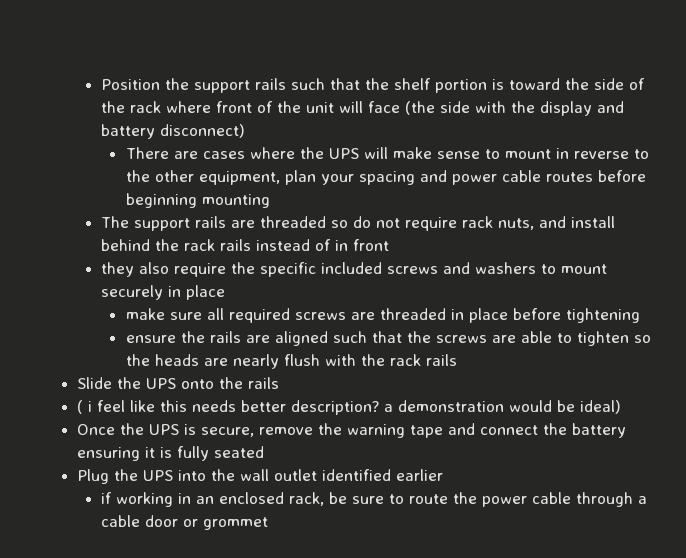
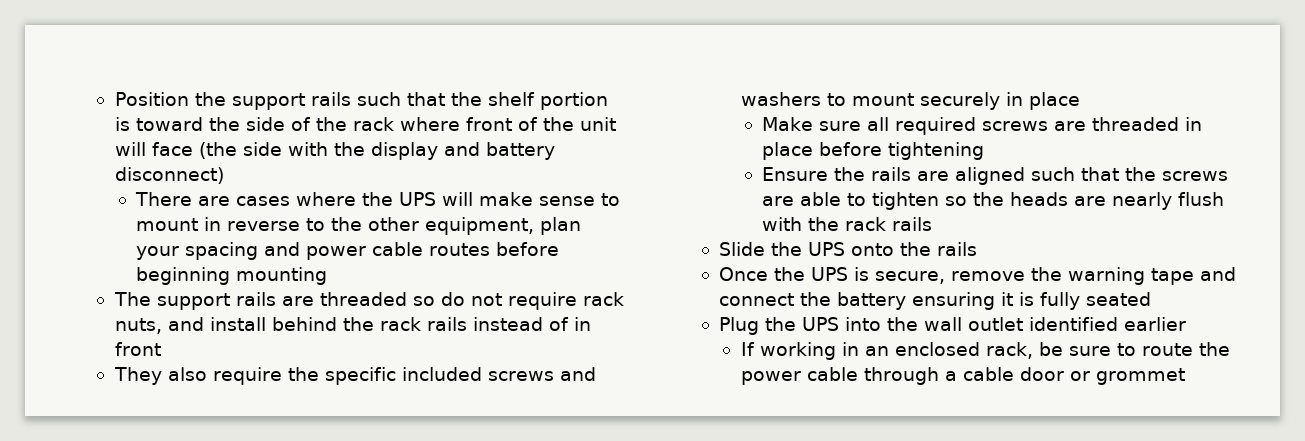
[101,262,135,277] they -> [113,367,162,385] They
[125,308,165,320] make -> [761,117,813,131] Make
[125,335,176,343] ensure -> [761,167,828,181] Ensure
[77,400,622,415] // ( i feel like this needs better description? a demonstration would be ideal) -> (978, 249) none
[101,492,113,504] if -> [740,342,755,356] If

